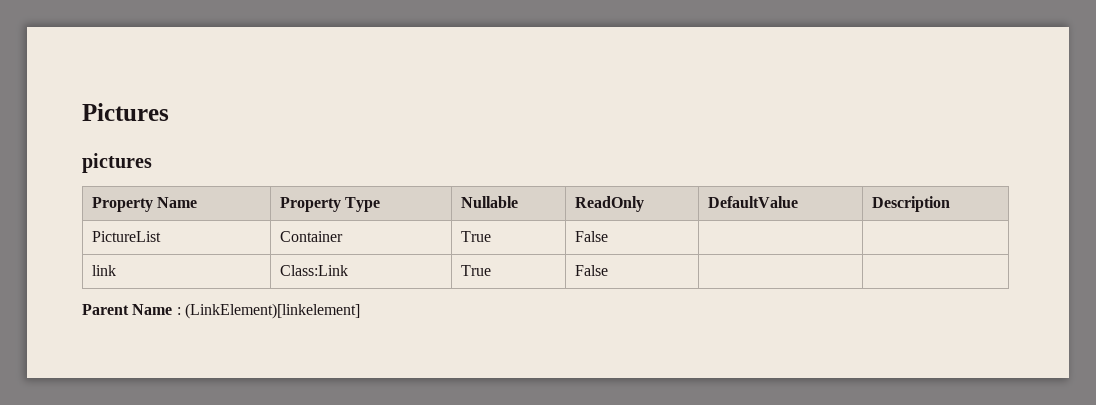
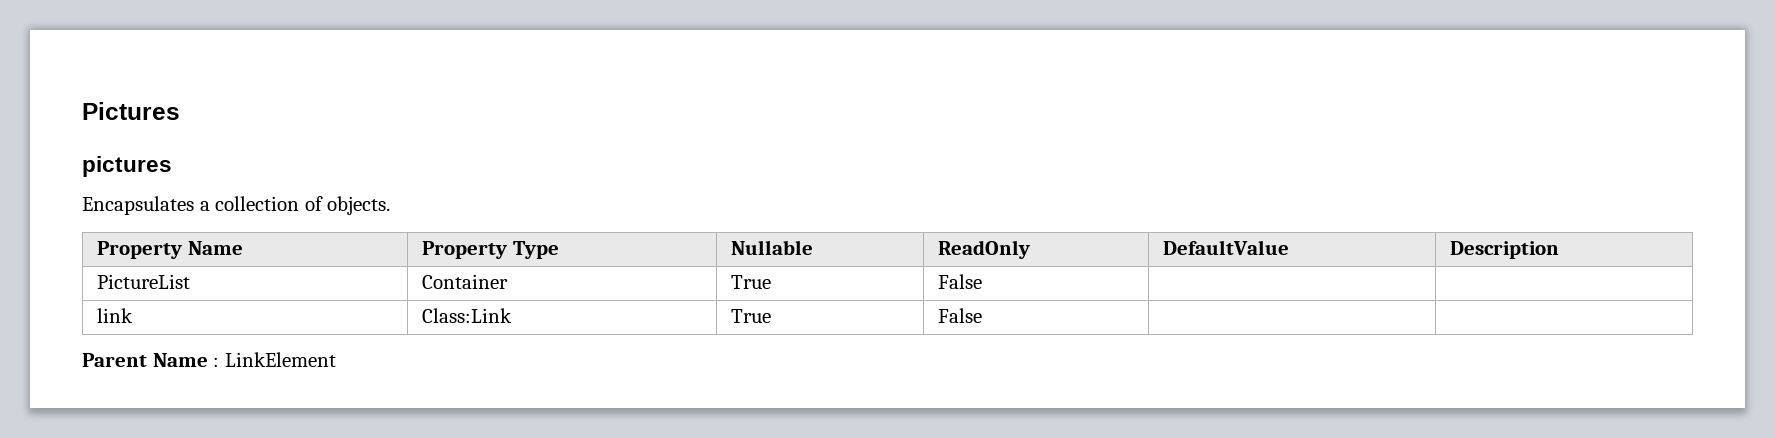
(152, 163) none -> [82,196,391,215] // Encapsulates a collection of objects.
[184,303,360,319] (LinkElement)[linkelement] -> [224,352,336,367] LinkElement

